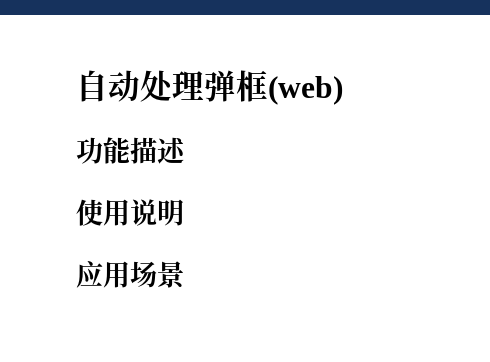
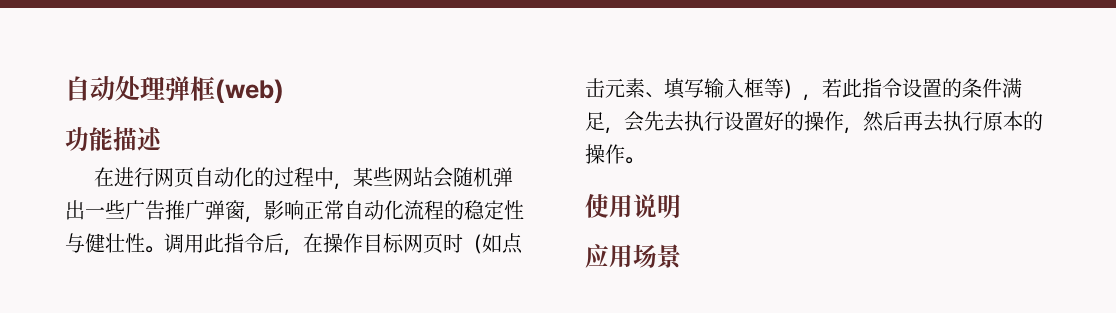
(186, 150) none -> [93,167,513,190] [65,200,524,223] [65,233,523,256] [585,78,1022,101] [585,111,1043,134] [585,144,644,164] // 在进行网页自动化的过程中，某些网站会随机弹出一些广告推广弹窗，影响正常自动化流程的稳定性与健壮性。调用此指令后，在操作目标网页时（如点击元素、填写输入框等），若此指令设置的条件满足，会先去执行设置好的操作，然后再去执行原本的操作。

